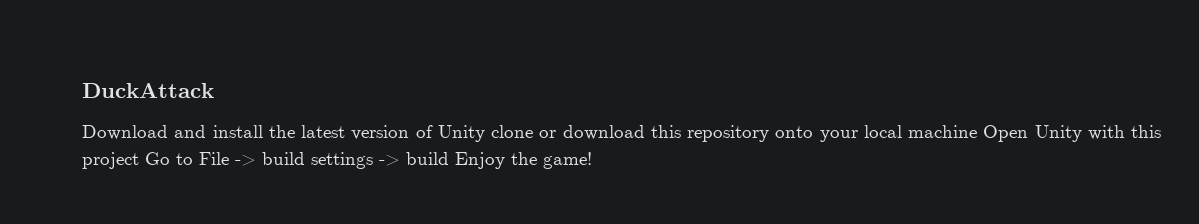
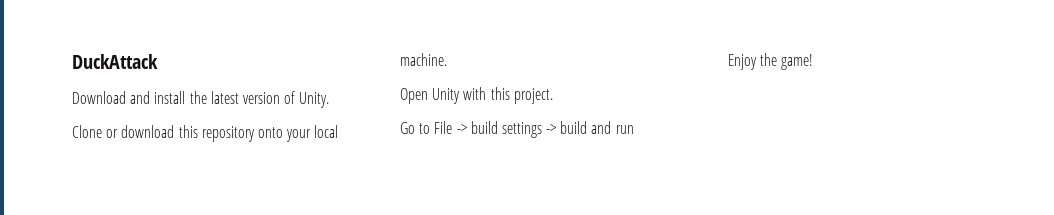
[437,125,533,142] Unity clone -> [299,92,330,108] [72,125,102,138] Unity. // Clone
[908,125,977,138] machine -> [400,53,447,66] machine. //
[82,152,139,169] project -> [513,88,553,104] project. //
(449, 158) none -> [591,121,634,134] and run //

